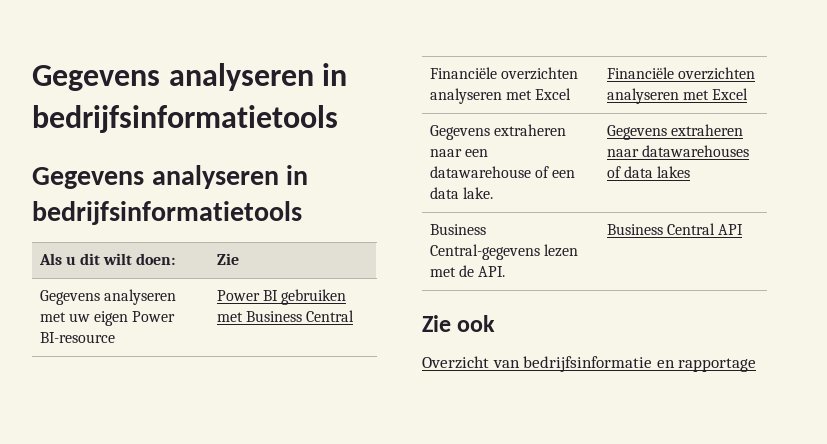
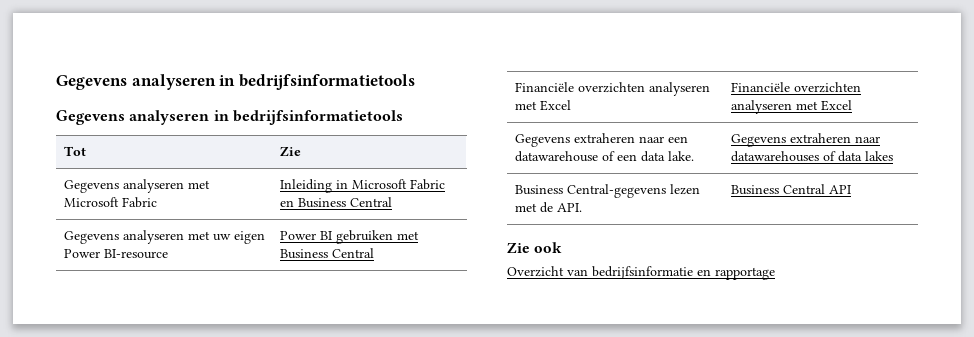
[38,253,176,265] [216,253,239,265] Als u dit wilt doen: | Zie -> [63,146,86,156] [279,146,301,156] [63,179,210,193] [63,197,157,208] [279,179,445,193] [279,197,392,208] Tot | Zie // Gegevens analyseren met Microsoft Fabric | Inleiding in Microsoft Fabric en Business Central

